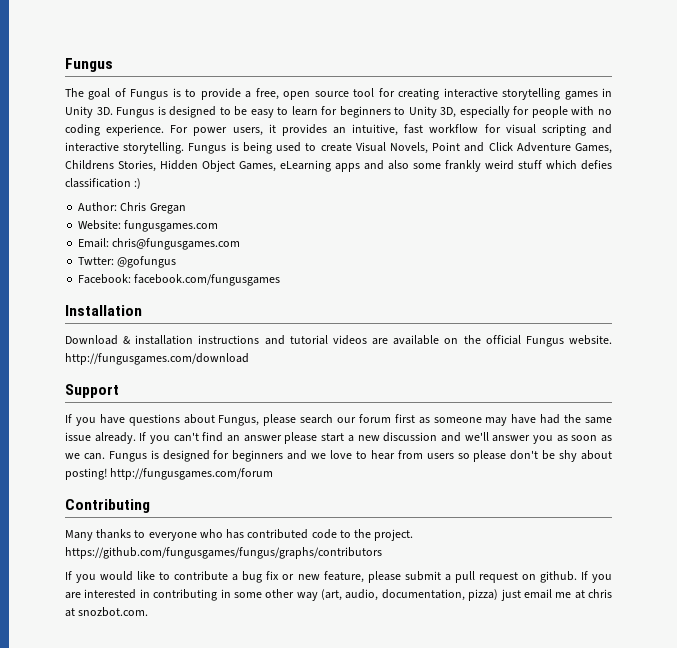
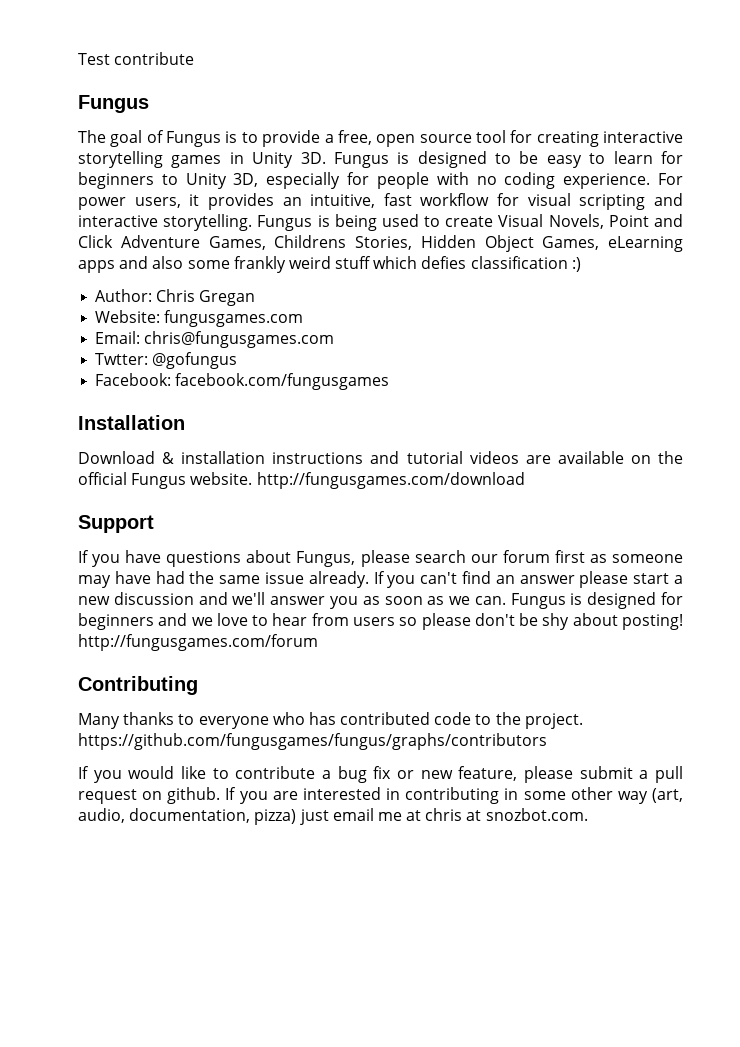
(65, 65) none -> [78,52,195,65] Test contribute //

